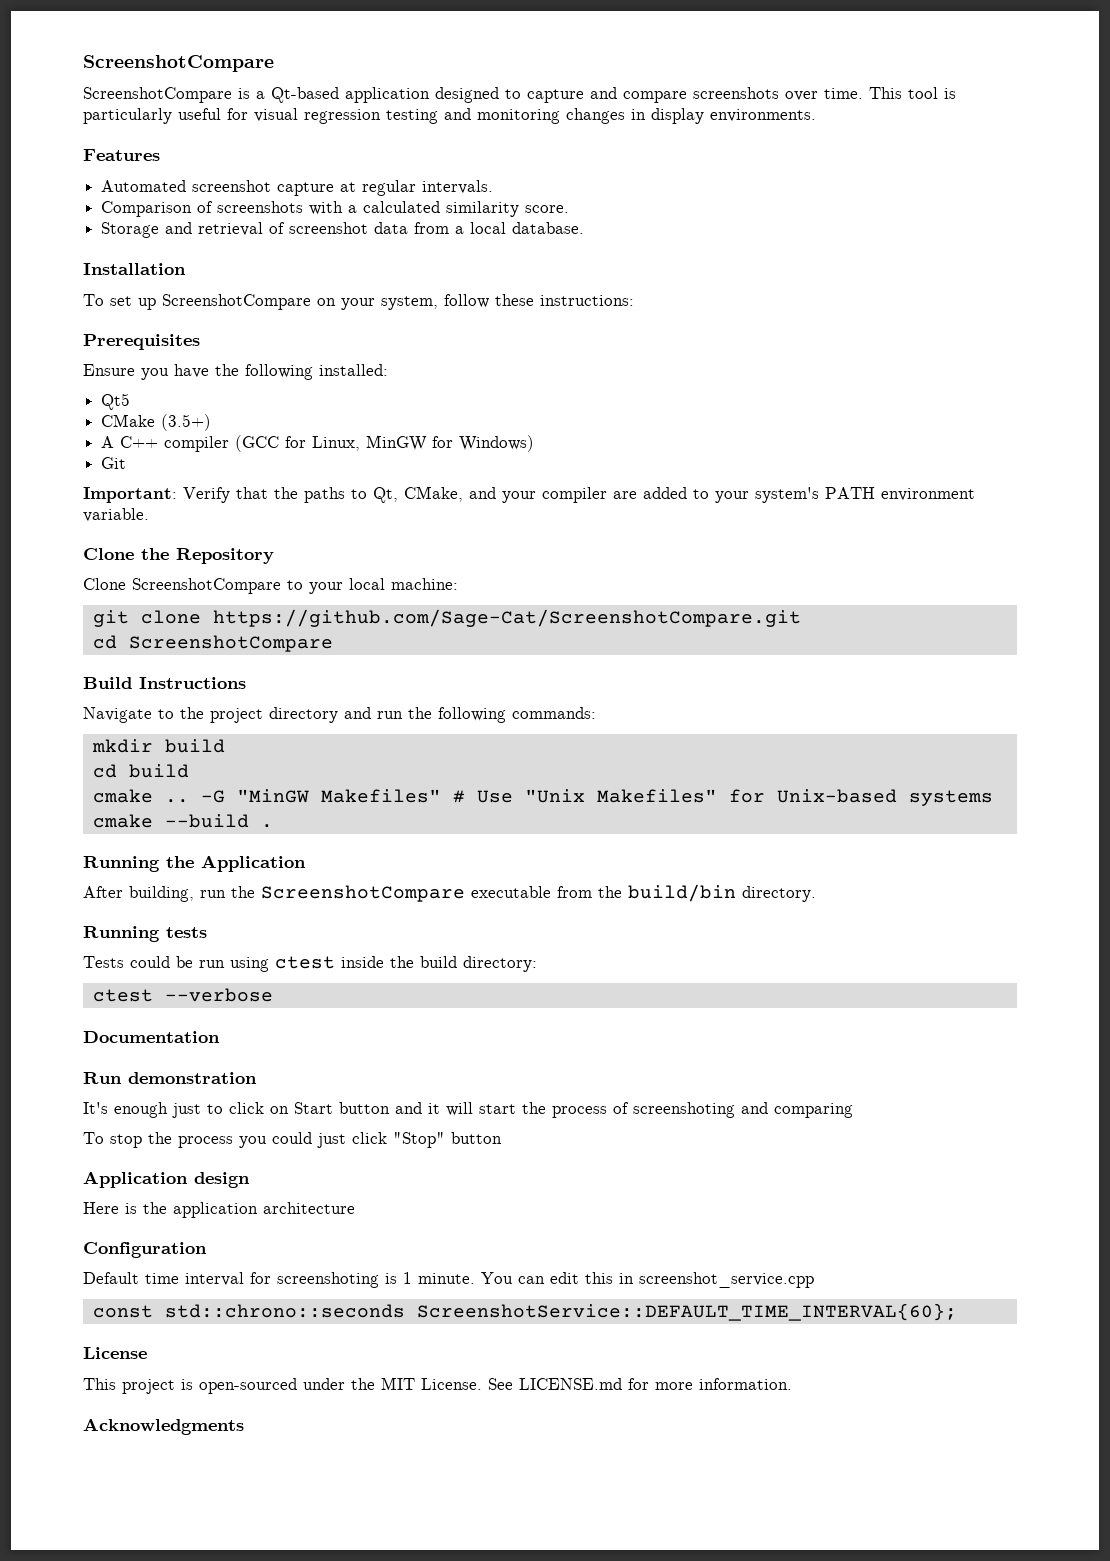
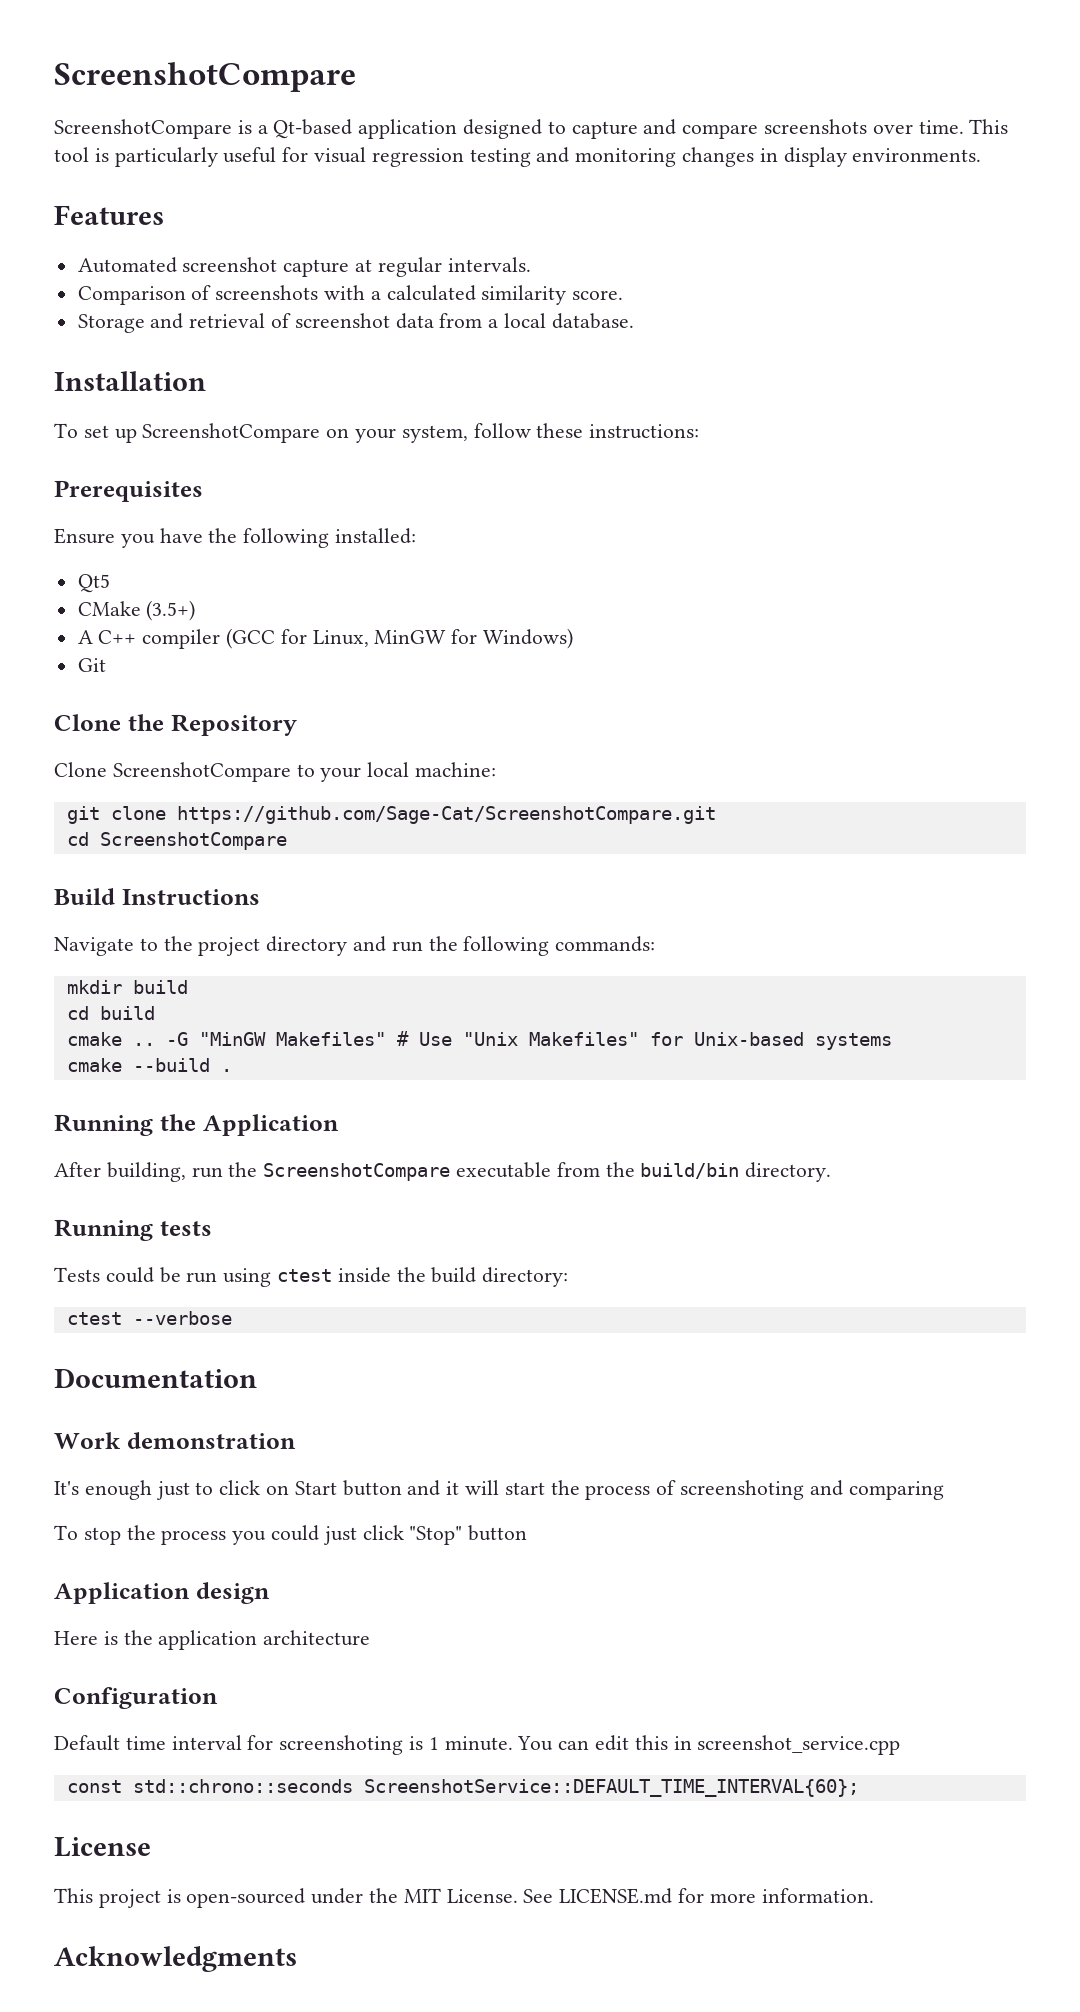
[83,486,975,503] [83,508,149,522] // Important: Verify that the paths to Qt, CMake, and your compiler are added to your system's PATH environment variable. -> (106, 665) none
[83,1072,122,1084] Run -> [54,1432,121,1449] Work

